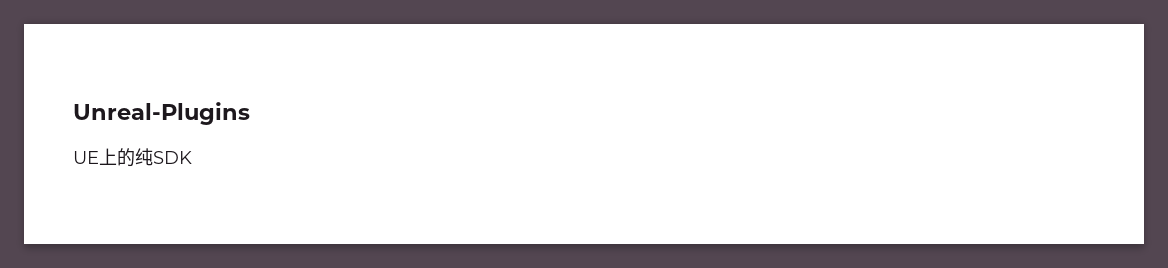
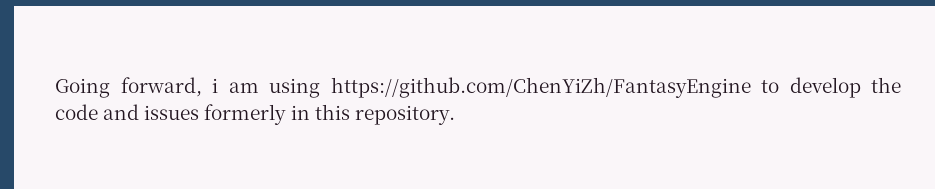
[73,102,250,125] [73,148,192,167] Unreal-Plugins // UE上的纯SDK -> [55,77,901,98] [55,104,455,125] Going forward, i am using https://github.com/ChenYiZh/FantasyEngine to develop the code and issues formerly in this repository.

